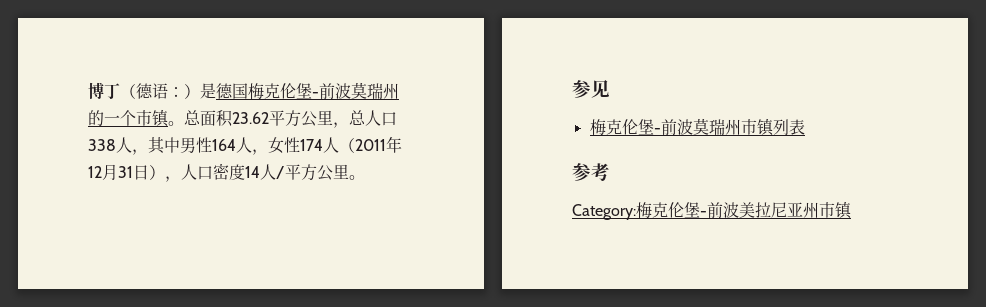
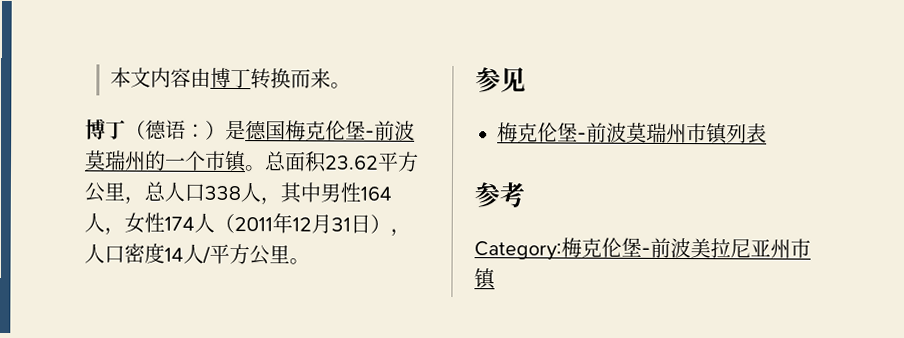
(88, 90) none -> [109,67,351,90] 本文内容由博丁转换而来。 //

